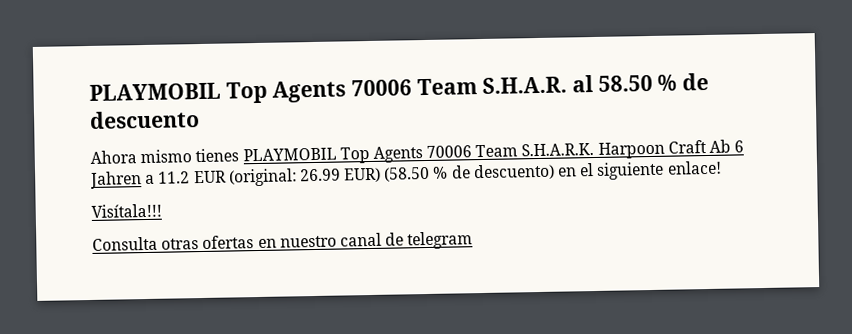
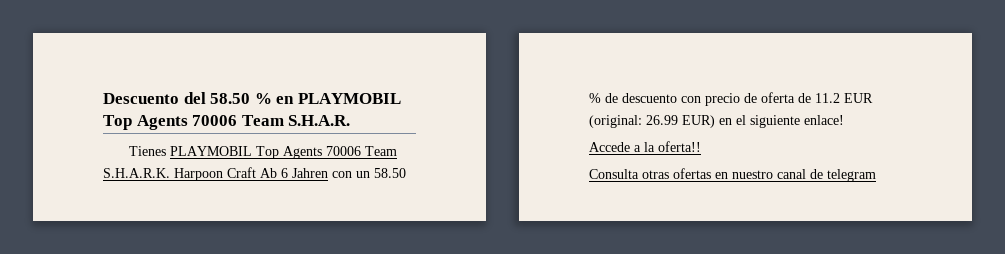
(89, 91) none -> [103,92,295,104] Descuento del 58.50 % en
[572,72,710,93] [89,110,200,129] [90,148,240,164] al 58.50 % de descuento // Ahora mismo tienes -> [128,146,166,156] // Tienes
[145,174,156,185] a -> [332,168,406,178] [589,92,811,106] con un 58.50 % de descuento con precio de oferta de
[384,163,555,182] (58.50 % de descuento) -> (715, 121) none
[91,203,162,218] Visítala!!! -> [589,141,701,152] Accede a la oferta!!

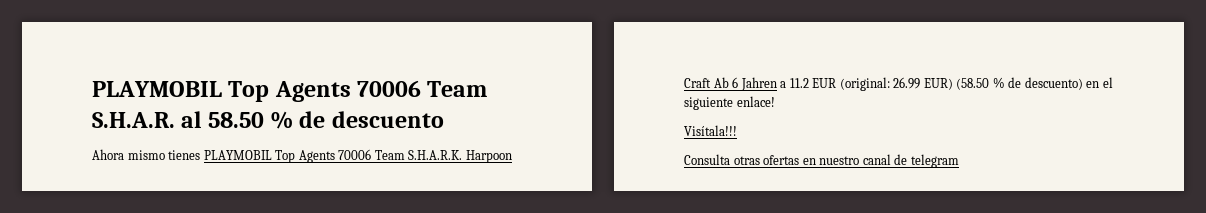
[103,92,295,104] Descuento del 58.50 % en -> (92, 89) none
[128,146,166,156] // Tienes -> [181,111,444,129] [92,149,201,160] al 58.50 % de descuento // Ahora mismo tienes
[332,168,406,178] [589,92,811,106] con un 58.50 % de descuento con precio de oferta de -> [780,81,787,88] a
(715, 121) none -> [956,77,1083,90] (58.50 % de descuento)
[589,141,701,152] Accede a la oferta!! -> [684,125,737,136] Visítala!!!

